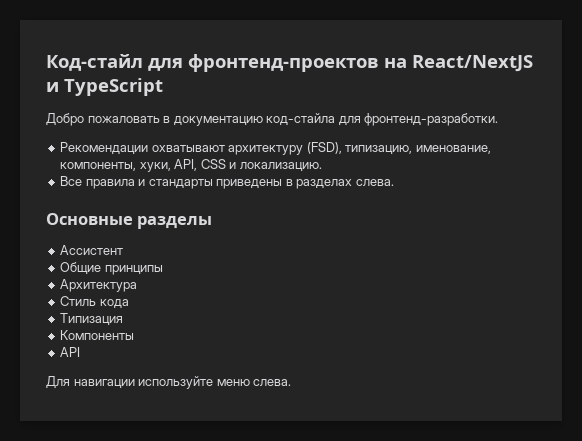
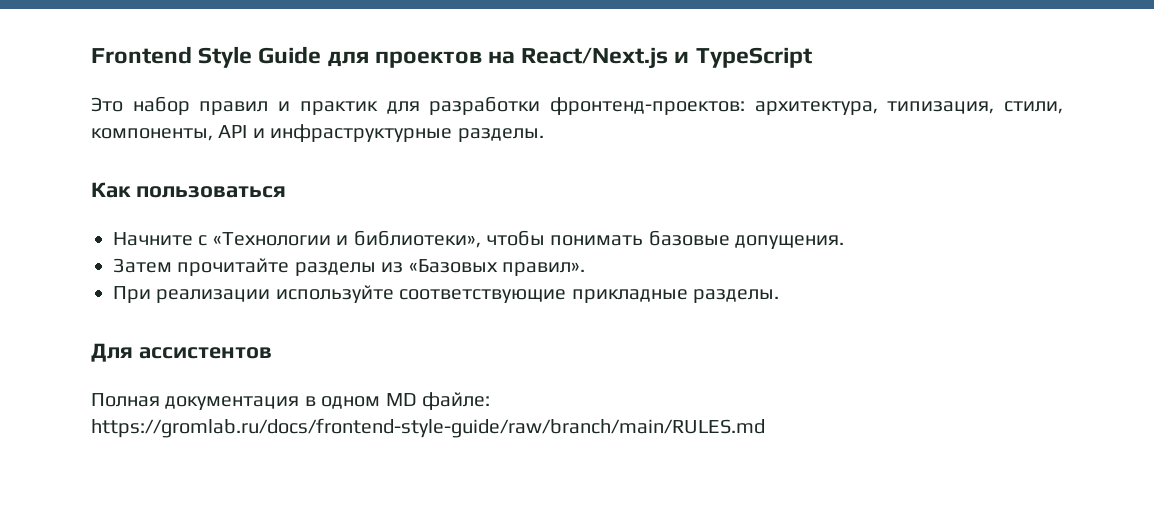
[46,54,533,72] [46,78,163,96] [46,113,499,126] [60,142,491,155] [60,159,322,172] [60,176,394,189] [46,213,213,229] [60,245,124,255] [60,262,163,275] [60,279,138,292] [60,296,129,309] [60,313,124,326] [60,330,135,340] [60,347,81,357] [46,376,292,389] Код-стайл для фронтенд-проектов на React/NextJS и TypeScript // Добро пожаловать в документацию код-стайла для фронтенд-разработки. // Рекомендации охватывают архитектуру (FSD), типизацию, именование, компоненты, хуки, API, CSS и локализацию. // Все правила и стандарты приведены в разделах слева. // Основные разделы // Ассистент // Общие принципы // Архитектура // Стиль кода // Типизация // Компоненты // API // Для навигации используйте меню слева. -> [91,46,812,69] [91,96,1063,115] [91,124,544,142] [91,182,286,198] [113,230,845,249] [113,258,585,276] [113,285,779,303] [91,343,272,362] [91,392,490,410] [91,418,765,438] Frontend Style Guide для проектов на React/Next.js и TypeScript // Это набор правил и практик для разработки фронтенд-проектов: архитектура, типизация, стили, компоненты, API и инфраструктурные разделы. // Как пользоваться // Начните с «Технологии и библиотеки», чтобы понимать базовые допущения. // Затем прочитайте разделы из «Базовых правил». // При реализации используйте соответствующие прикладные разделы. // Для ассистентов // Полная документация в одном MD файле: https://gromlab.ru/docs/frontend-style-guide/raw/branch/main/RULES.md

